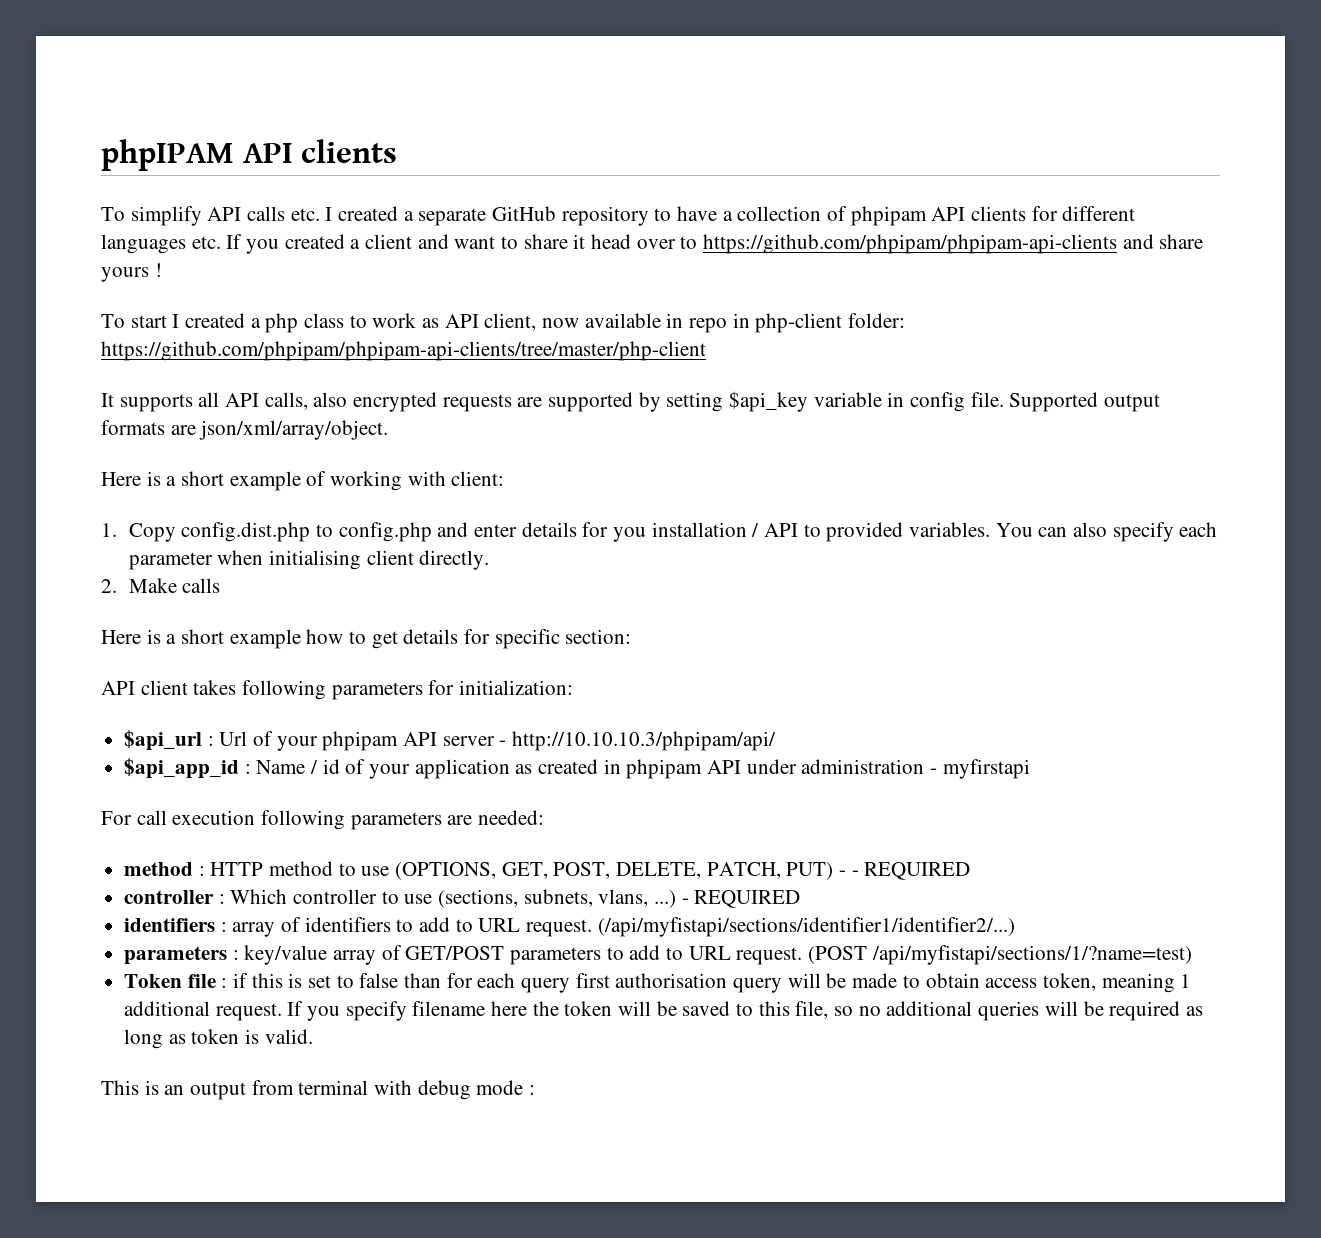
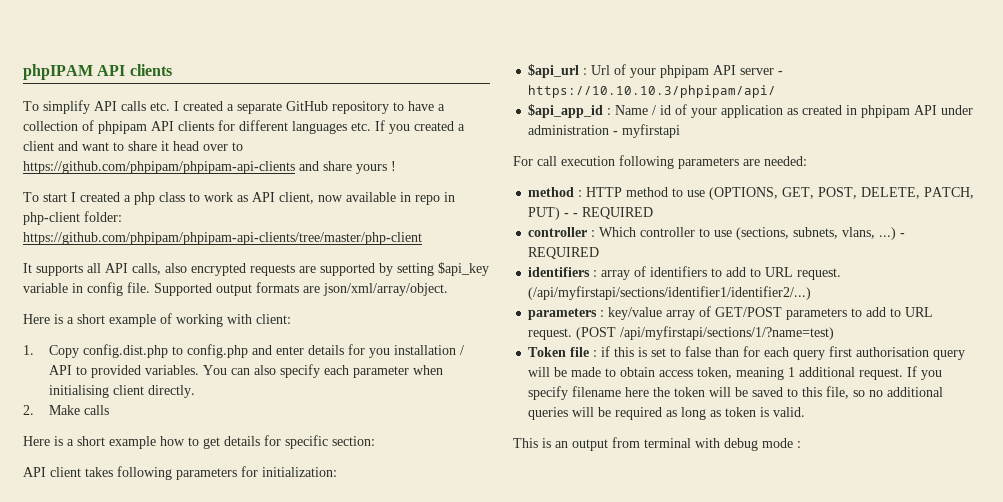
[512,731,777,751] http://10.10.10.3/phpipam/api/ -> [528,85,777,98] https://10.10.10.3/phpipam/api/
[597,917,1015,937] (/api/myfistapi/sections/identifier1/identifier2/...) -> [528,286,812,300] (/api/myfirstapi/sections/identifier1/identifier2/...)
[871,945,1192,965] /api/myfistapi/sections/1/?name=test) -> [620,326,835,340] /api/myfirstapi/sections/1/?name=test)

